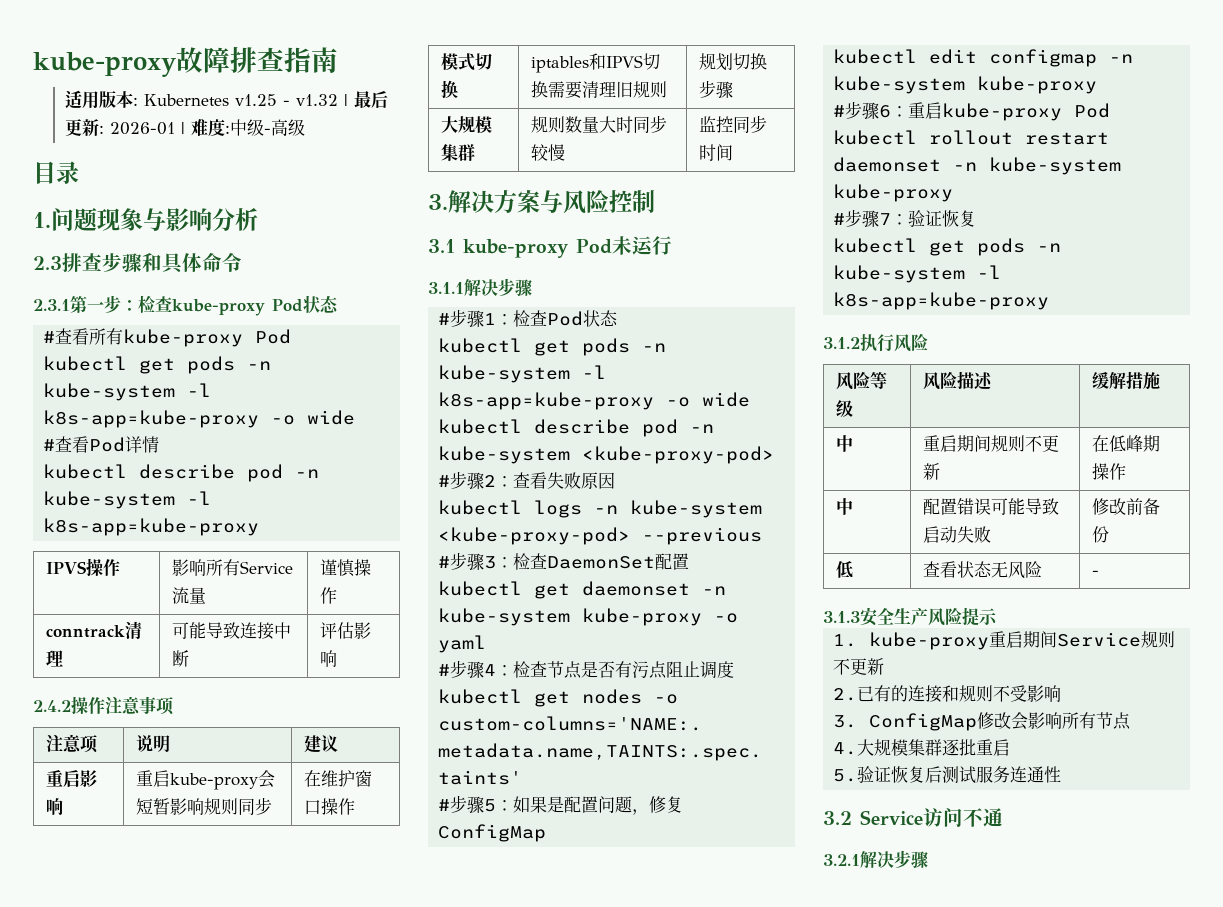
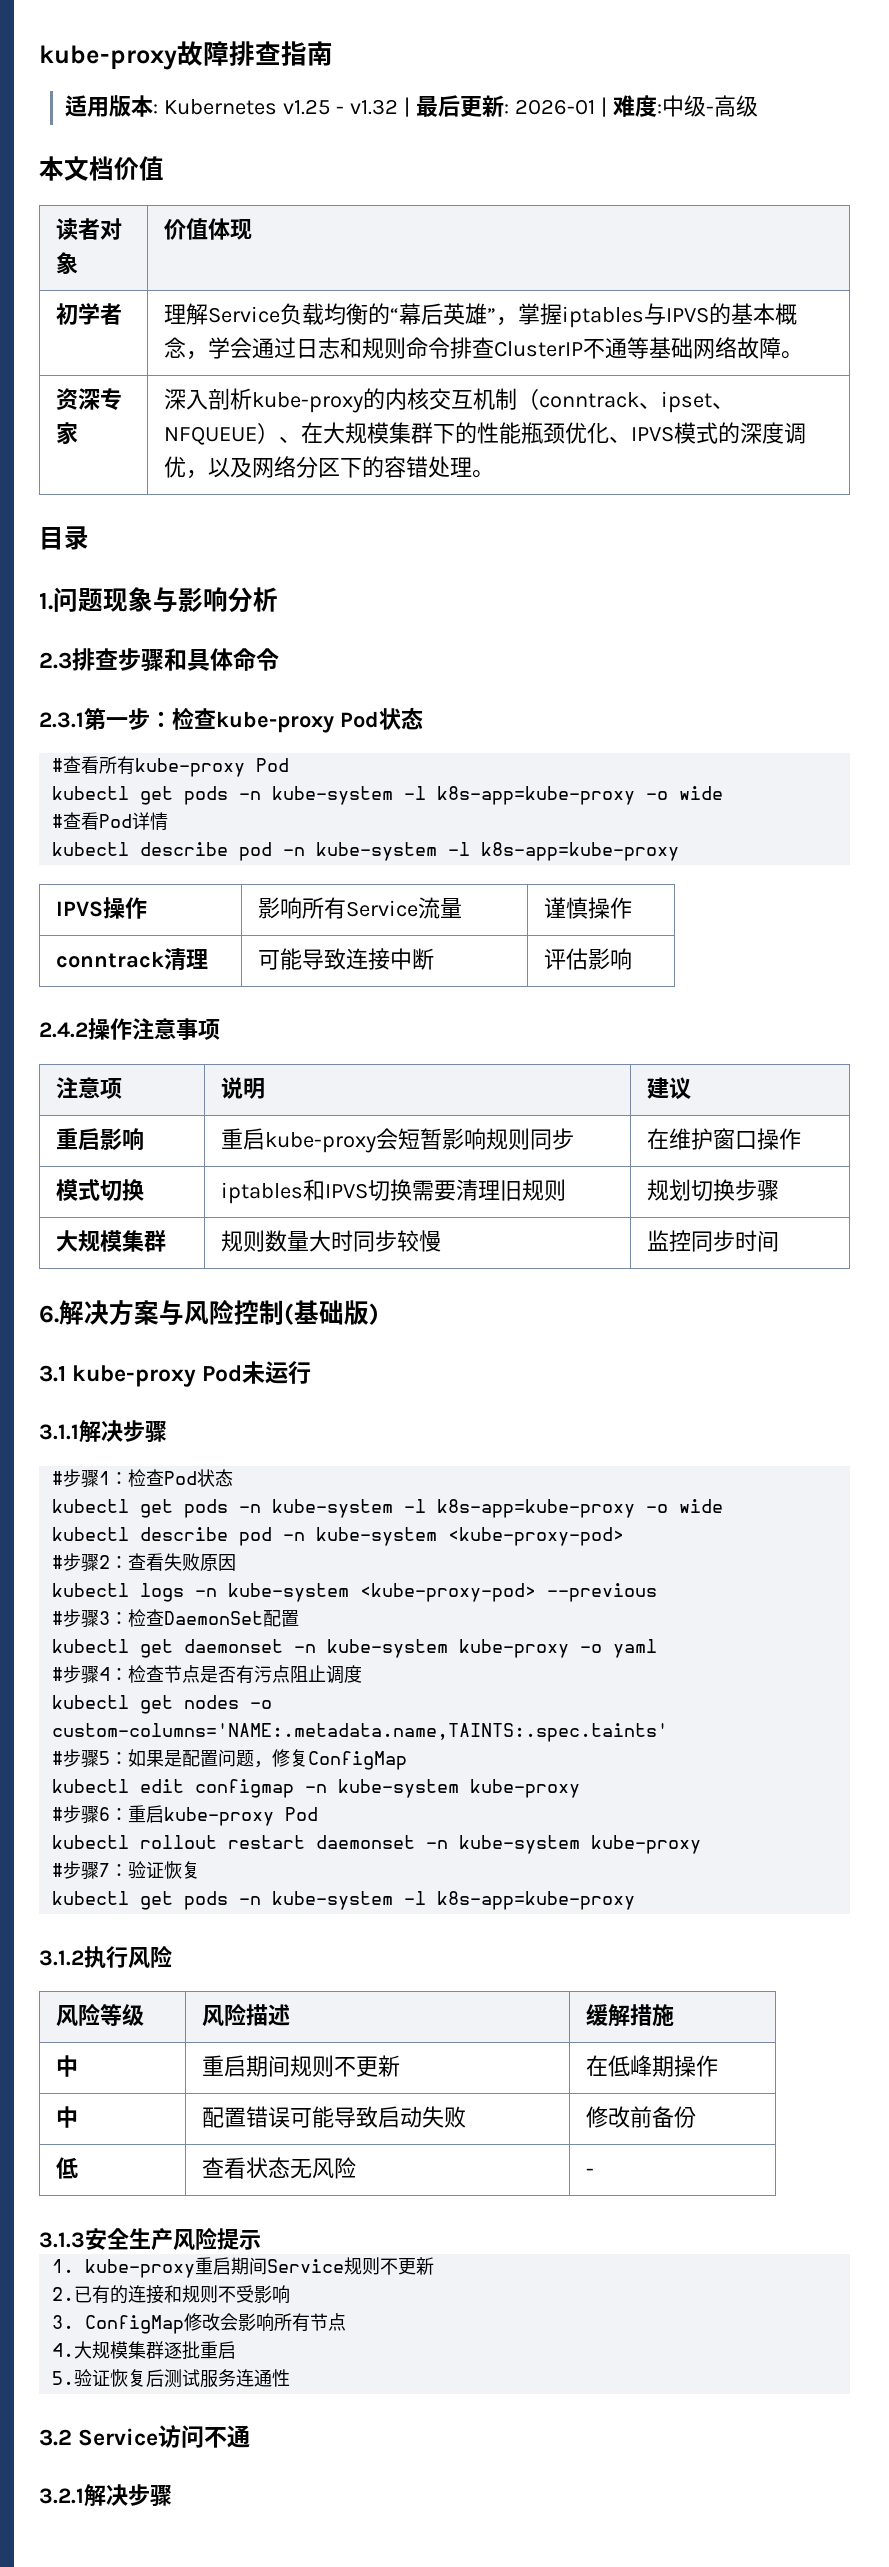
(305, 127) none -> [39,156,164,181] [56,218,123,240] [56,252,79,274] [164,218,253,240] [56,303,123,325] [164,303,798,328] [164,337,804,360] [56,388,123,410] [56,422,79,444] [164,388,735,413] [164,422,807,445] [164,456,495,479] // 本文档价值 // 读者对象 | 价值体现 // 初学者 | 理解Service负载均衡的“幕后英雄”，掌握iptables与IPVS的基本概念，学会通过日志和规则命令排查ClusterIP不通等基础网络故障。 // 资深专家 | 深入剖析kube-proxy的内核交互机制（conntrack、ipset、NFQUEUE）、在大规模集群下的性能瓶颈优化、IPVS模式的深度调优，以及网络分区下的容错处理。
[428,194,448,210] 3. -> [39,1305,59,1323] 6.
(655, 201) none -> [284,1300,379,1325] (基础版)

